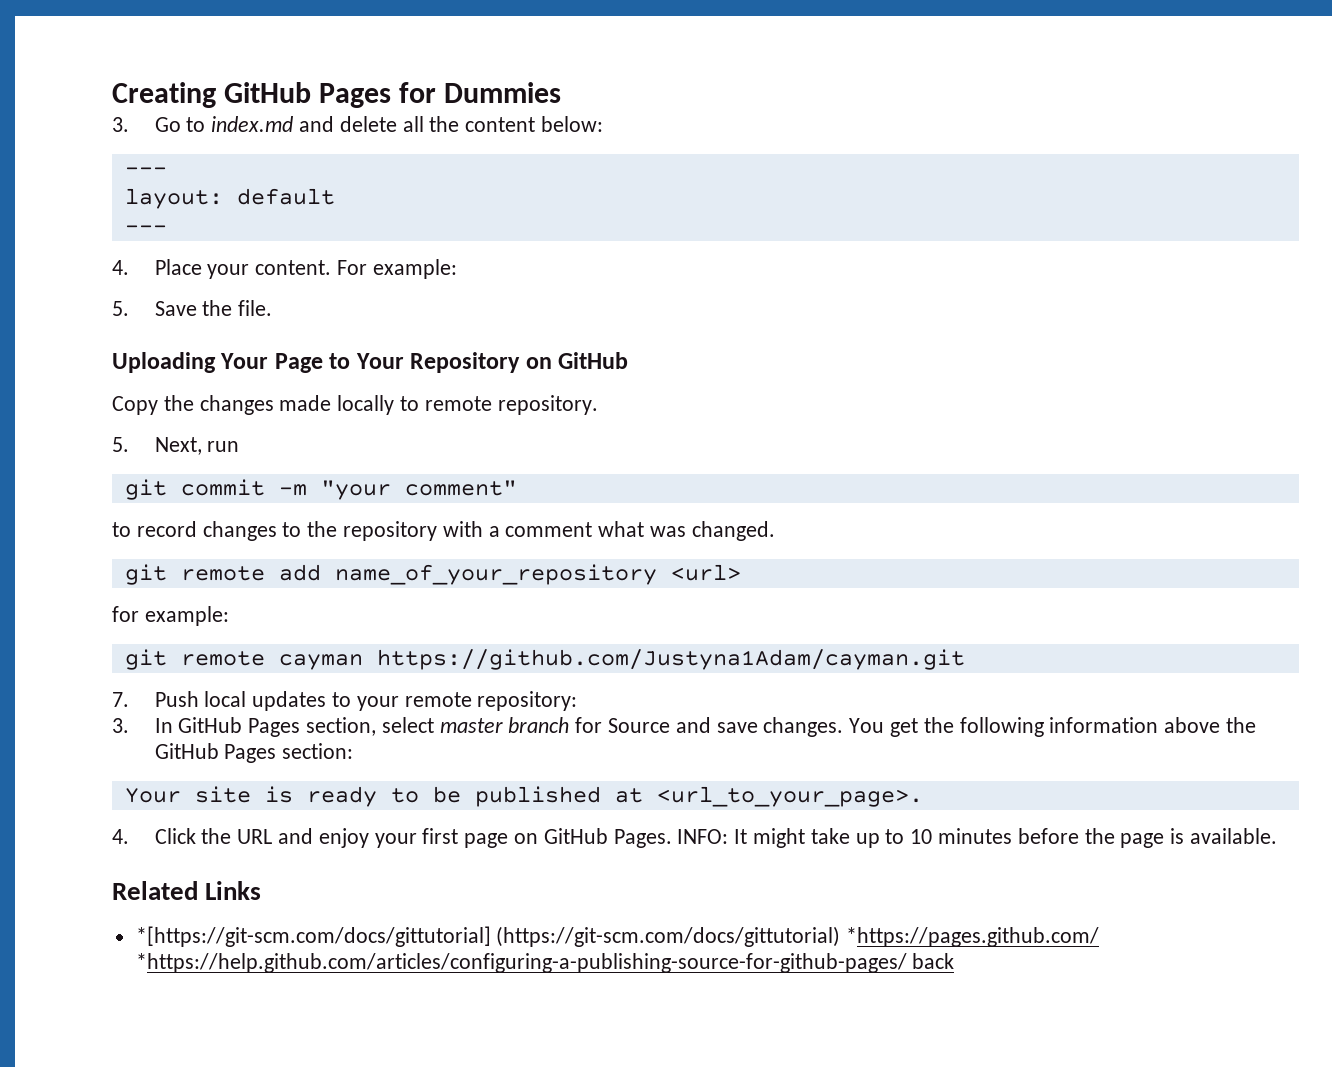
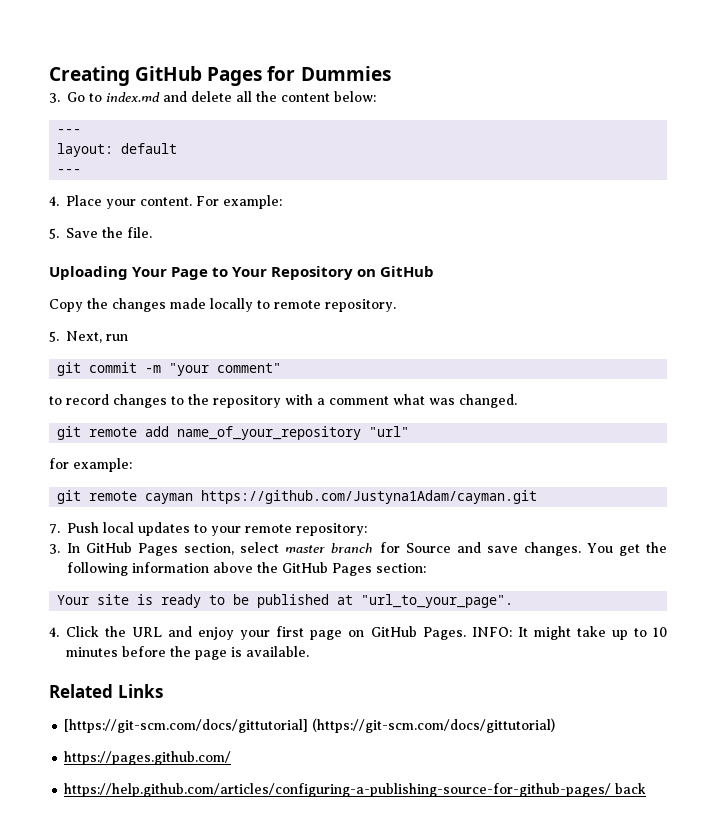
[670,564,741,581] <url> -> [369,426,410,437] "url"
[656,786,923,807] <url_to_your_page>. -> [361,594,514,608] "url_to_your_page".
[135,926,491,947] *[https://git-scm.com/docs/gittutorial] -> [64,719,309,733] [https://git-scm.com/docs/gittutorial]
[846,927,1100,947] [135,953,907,973] *https://pages.github.com/ *https://help.github.com/articles/configuring-a-publishing-source-for-github-pages/ -> [64,751,232,765] [64,783,612,797] // https://pages.github.com/ // https://help.github.com/articles/configuring-a-publishing-source-for-github-pages/

